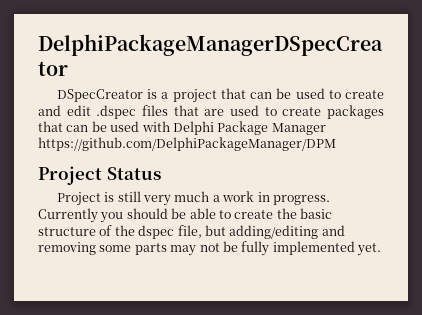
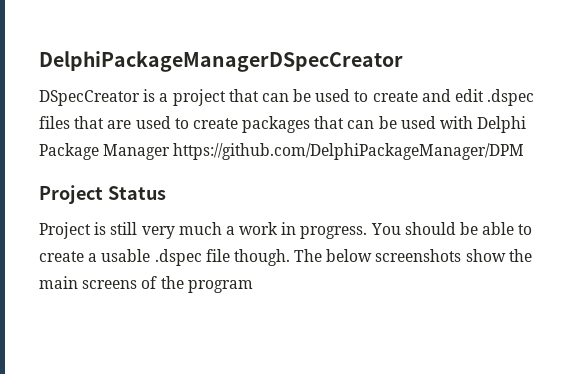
[38,208,124,223] Currently you -> [370,223,401,235] You
[276,208,332,219] [38,225,345,239] [38,241,381,256] the basic structure of the dspec file, but adding/editing and removing some parts may not be fully implemented yet. -> [88,249,532,266] [39,276,253,293] a usable .dspec file though. The below screenshots show the main screens of the program

